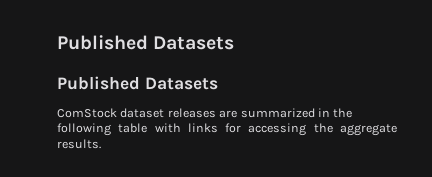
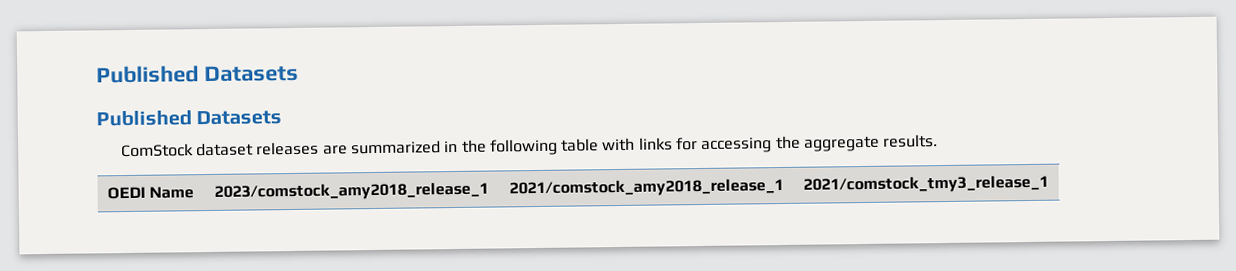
(101, 144) none -> [106,186,194,200] [213,181,489,201] [508,177,784,198] [802,174,1049,194] // OEDI Name | 2023/comstock_amy2018_release_1 | 2021/comstock_amy2018_release_1 | 2021/comstock_tmy3_release_1

